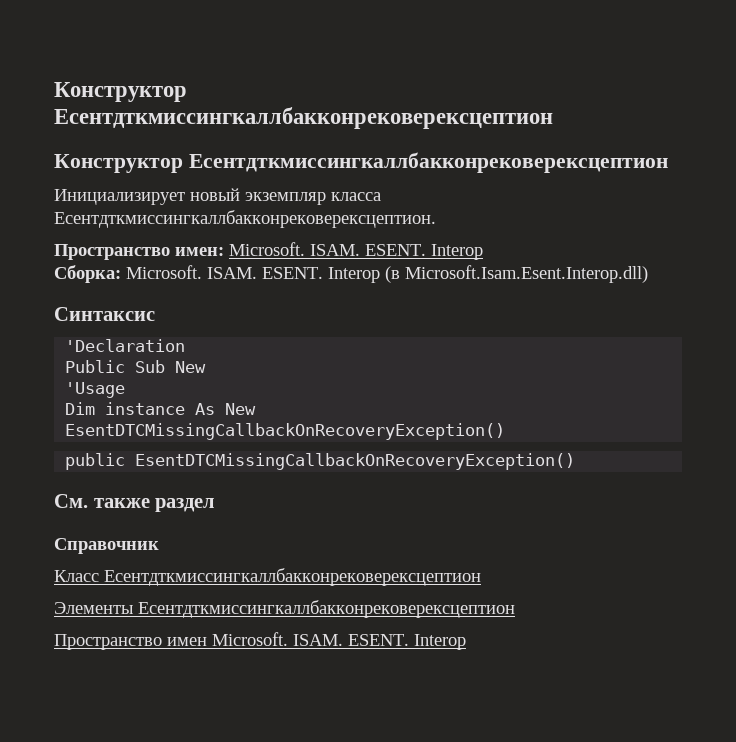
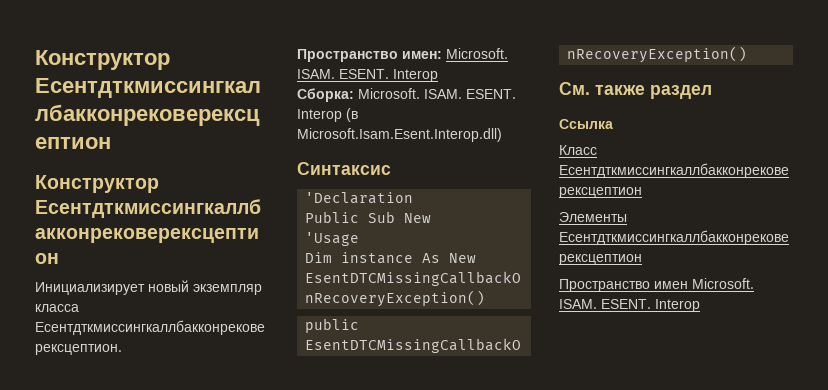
[54,538,159,554] Справочник -> [559,119,613,129] Ссылка

